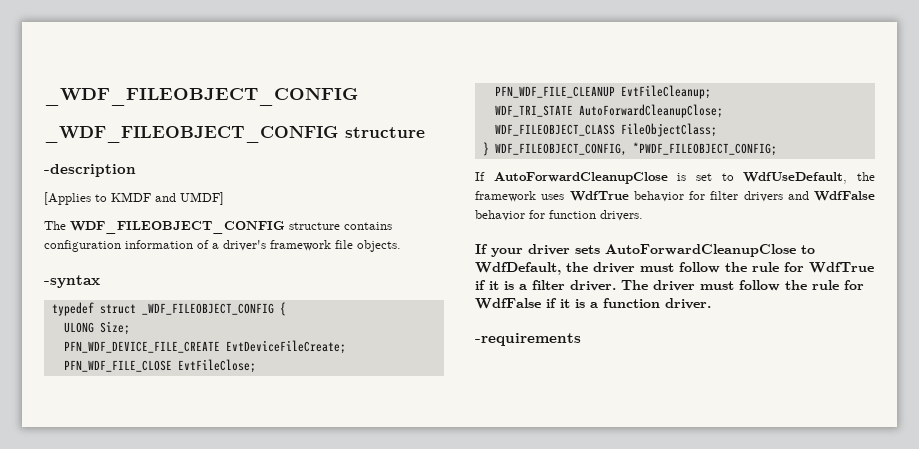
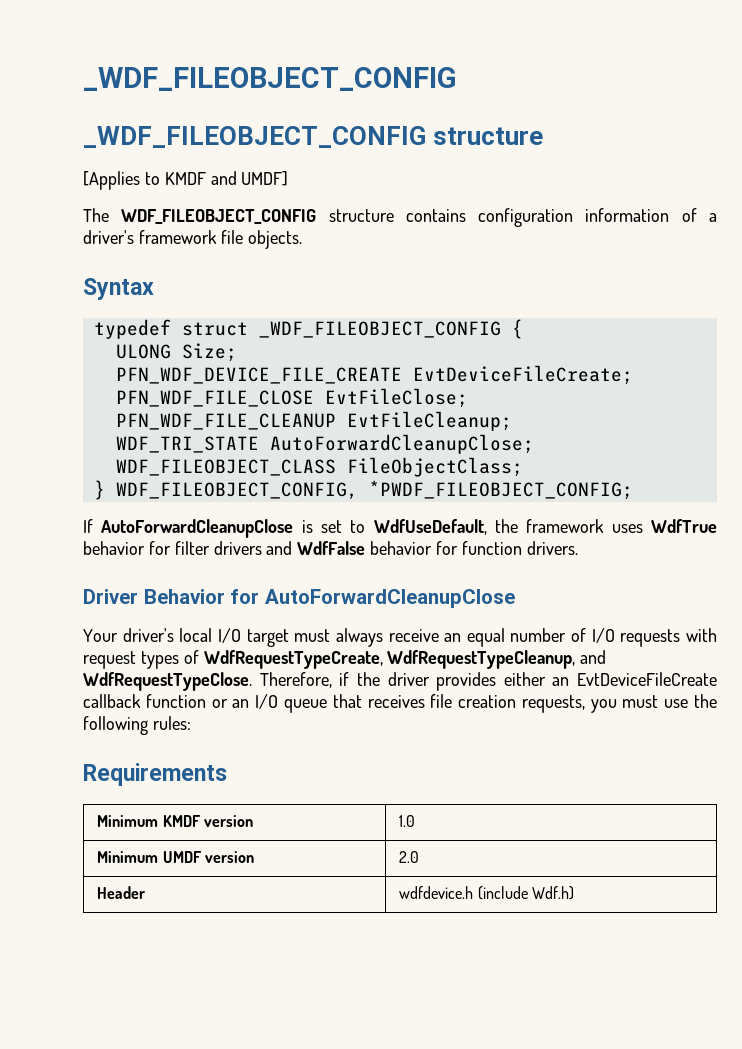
[44,164,136,177] // -description -> (544, 136) none
[44,275,100,288] -syntax -> [83,278,154,300] Syntax
[475,244,815,257] [475,262,874,275] [475,280,864,291] [475,298,711,309] [475,333,581,346] If your driver sets AutoForwardCleanupClose to WdfDefault, the driver must follow the rule for WdfTrue if it is a filter driver. The driver must follow the rule for WdfFalse if it is a function driver. // -requirements -> [83,589,515,608] [83,628,717,647] [83,650,607,669] [83,672,718,691] [83,694,718,713] [83,716,191,735] [83,763,227,786] [97,815,253,827] [399,815,416,827] [97,851,254,863] [399,851,420,863] [97,886,146,899] [399,886,574,900] Driver Behavior for AutoForwardCleanupClose // Your driver's local I/O target must always receive an equal number of I/O requests with request types of WdfRequestTypeCreate, WdfRequestTypeCleanup, and WdfRequestTypeClose. Therefore, if the driver provides either an EvtDeviceFileCreate callback function or an I/O queue that receives file creation requests, you must use the following rules: // Requirements // Minimum KMDF version | 1.0 // Minimum UMDF version | 2.0 // Header | wdfdevice.h (include Wdf.h)

